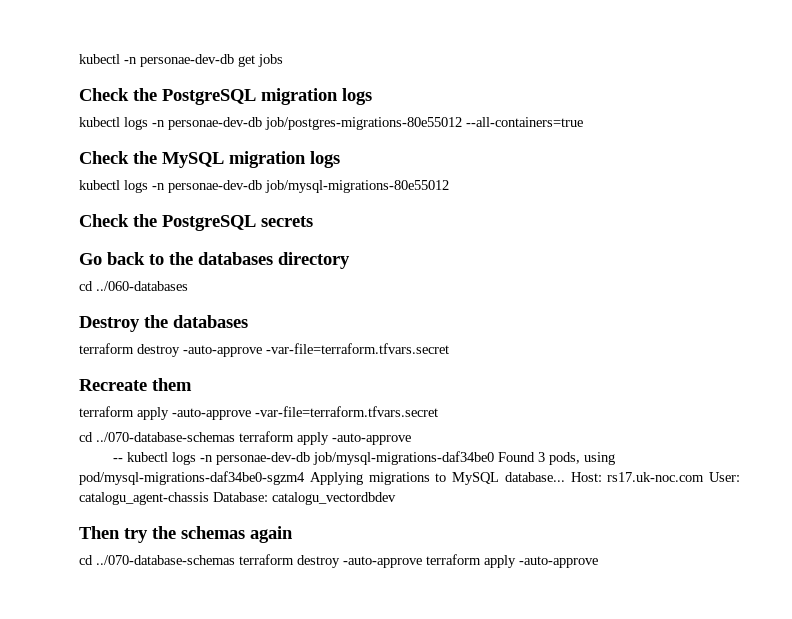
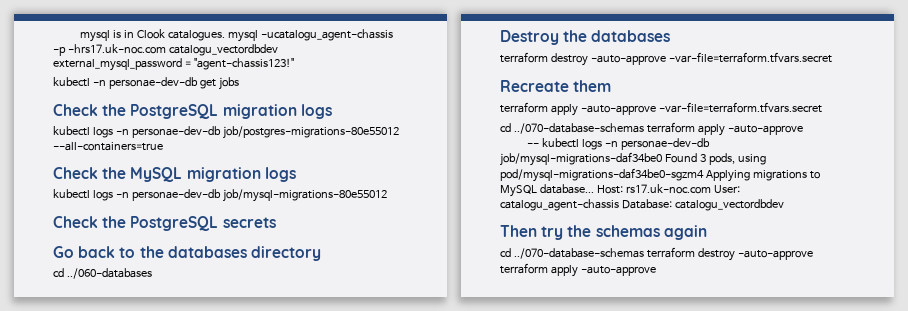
(79, 59) none -> [80,29,393,42] [53,44,278,56] [53,58,294,71] mysql is in Clook catalogues. mysql -ucatalogu_agent-chassis -p -hrs17.uk-noc.com catalogu_vectordbdev external_mysql_password = "agent-chassis123!" //

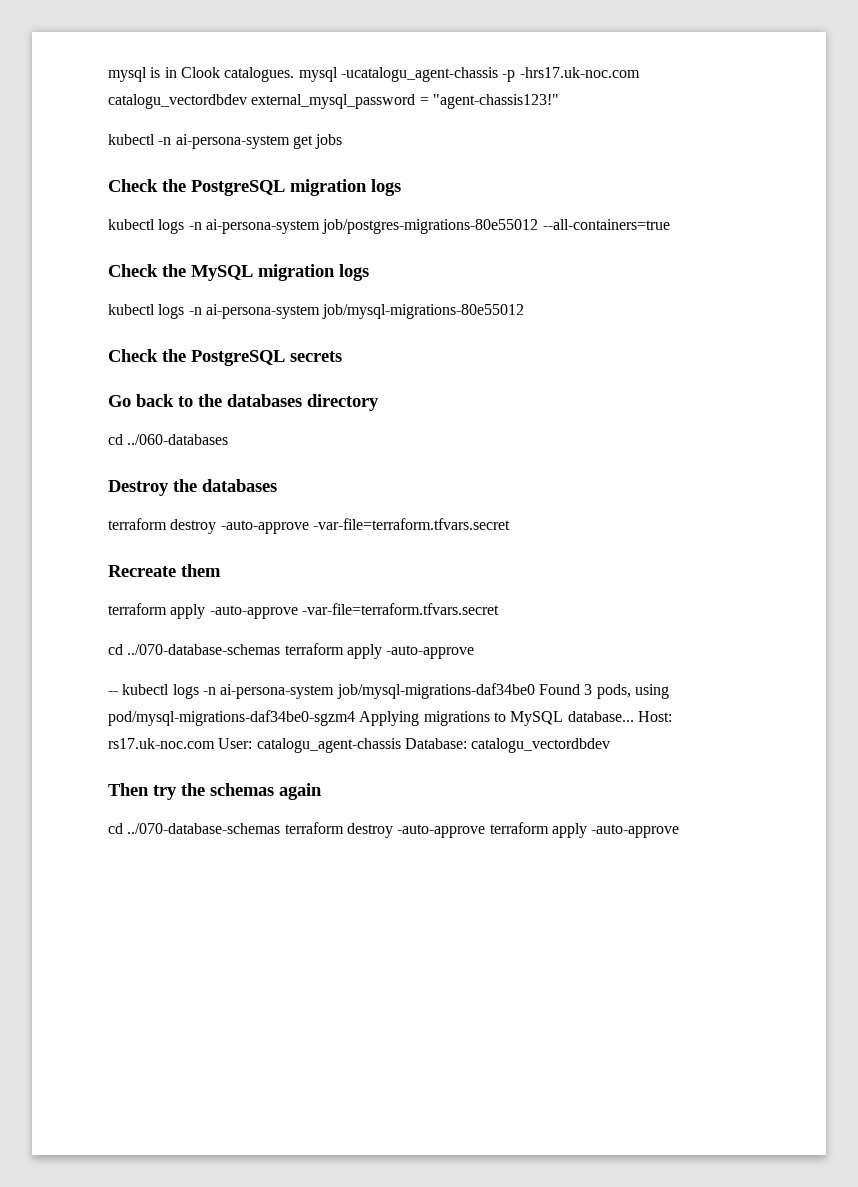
[108,77,198,89] personae-dev-db -> [175,134,290,149] ai-persona-system
[131,126,221,138] personae-dev-db -> [205,219,320,234] ai-persona-system
[131,189,221,201] personae-dev-db -> [205,304,320,319] ai-persona-system
[621,138,711,150] personae-dev-db -> [220,684,335,699] ai-persona-system

